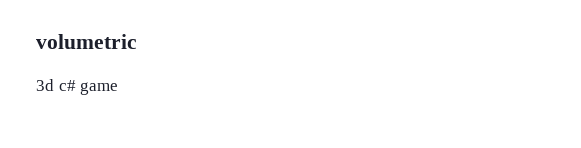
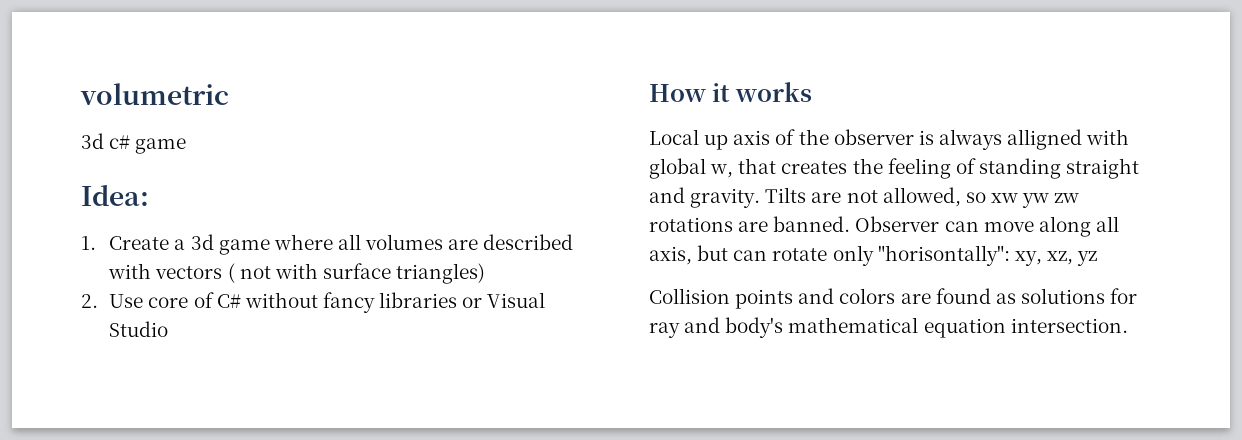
(119, 88) none -> [81,184,149,206] [81,234,574,255] [108,263,486,284] [81,292,546,313] [109,321,169,337] [649,82,812,102] [649,129,1130,150] [649,158,1140,179] [649,187,1080,208] [649,216,1119,237] [649,245,1098,266] [649,288,1138,309] [649,317,1128,338] // Idea: // 1. Create a 3d game where all volumes are described with vectors ( not with surface triangles) // 2. Use core of C# without fancy libraries or Visual Studio // How it works // Local up axis of the observer is always alligned with global w, that creates the feeling of standing straight and gravity. Tilts are not allowed, so xw yw zw rotations are banned. Observer can move along all axis, but can rotate only "horisontally": xy, xz, yz // Collision points and colors are found as solutions for ray and body's mathematical equation intersection.

